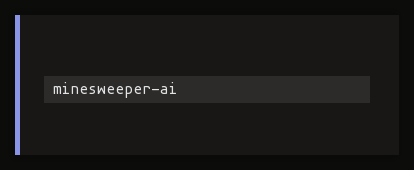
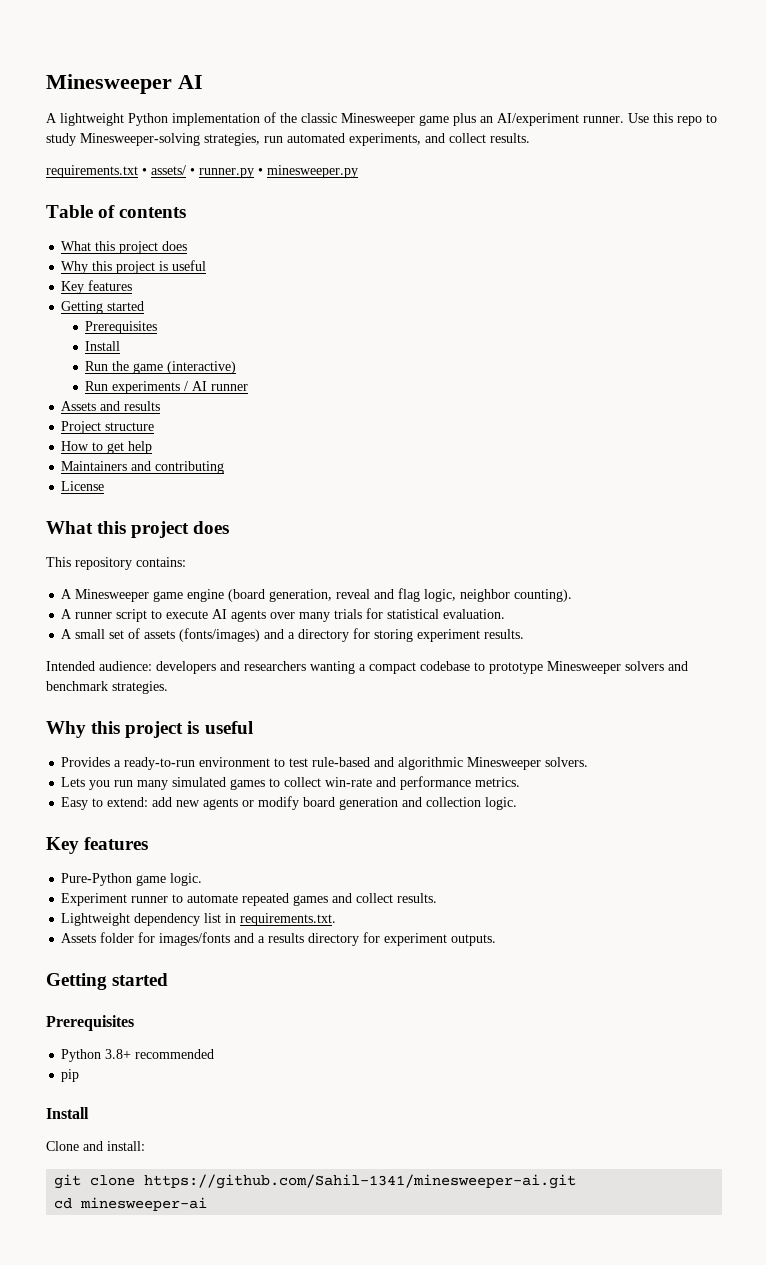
(53, 90) none -> [46,74,203,94] [46,112,717,126] [46,133,530,146] [46,165,358,178] [46,205,187,218] [61,241,188,254] [61,260,207,274] [61,280,133,294] [61,301,145,314] [85,321,158,334] [85,341,121,351] [85,361,237,374] [85,381,249,394] [61,401,161,411] [61,421,155,434] [61,441,153,454] [61,461,225,474] [61,481,105,491] [46,521,230,538] [46,557,186,570] [61,588,573,602] [61,608,506,622] [61,628,525,642] [46,661,688,674] [46,681,168,694] [46,721,253,738] [61,757,589,770] [61,776,521,790] [61,796,518,810] [46,837,149,854] [61,873,203,886] [61,893,438,906] [61,913,337,926] [61,932,497,946] [46,973,169,990] [46,1015,134,1031] [61,1049,215,1062] [61,1069,80,1082] [46,1107,89,1119] [46,1141,145,1151] [54,1174,577,1189] [54,1198,73,1209] Minesweeper AI // A lightweight Python implementation of the classic Minesweeper game plus an AI/experiment runner. Use this repo to study Minesweeper-solving strategies, run automated experiments, and collect results. // requirements.txt • assets/ • runner.py • minesweeper.py // Table of contents // What this project does // Why this project is useful // Key features // Getting started // Prerequisites // Install // Run the game (interactive) // Run experiments / AI runner // Assets and results // Project structure // How to get help // Maintainers and contributing // License // What this project does // This repository contains: // A Minesweeper game engine (board generation, reveal and flag logic, neighbor counting). // A runner script to execute AI agents over many trials for statistical evaluation. // A small set of assets (fonts/images) and a directory for storing experiment results. // Intended audience: developers and researchers wanting a compact codebase to prototype Minesweeper solvers and benchmark strategies. // Why this project is useful // Provides a ready-to-run environment to test rule-based and algorithmic Minesweeper solvers. // Lets you run many simulated games to collect win-rate and performance metrics. // Easy to extend: add new agents or modify board generation and collection logic. // Key features // Pure-Python game logic. // Experiment runner to automate repeated games and collect results. // Lightweight dependency list in requirements.txt. // Assets folder for images/fonts and a results directory for experiment outputs. // Getting started // Prerequisites // Python 3.8+ recommended // pip // Install // Clone and install: // git clone https://github.com/Sahil-1341/minesweeper-ai.git // cd

